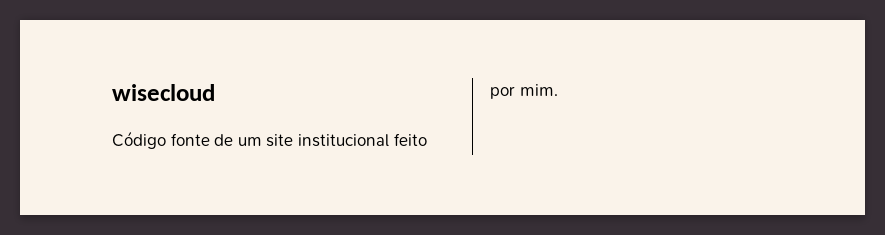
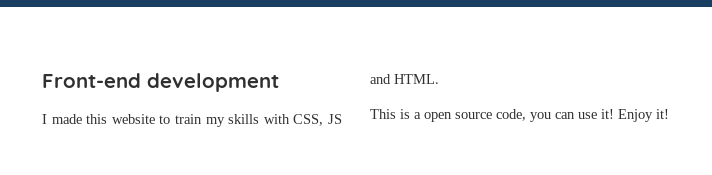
[112,84,215,101] [112,131,427,149] [490,84,558,99] wisecloud // Código fonte de um site institucional feito por mim. -> [42,73,279,92] [42,114,342,127] [370,74,439,84] [370,109,669,122] Front-end development // I made this website to train my skills with CSS, JS and HTML. // This is a open source code, you can use it! Enjoy it!

